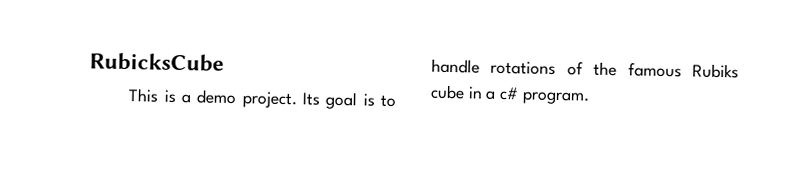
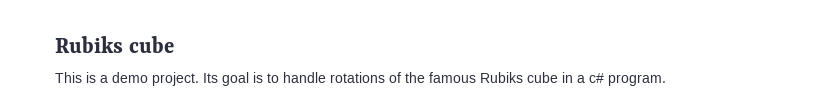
[89,52,224,72] RubicksCube -> [55,36,175,53] Rubiks cube

